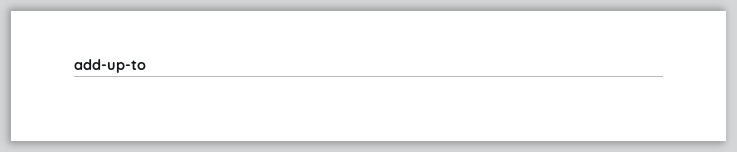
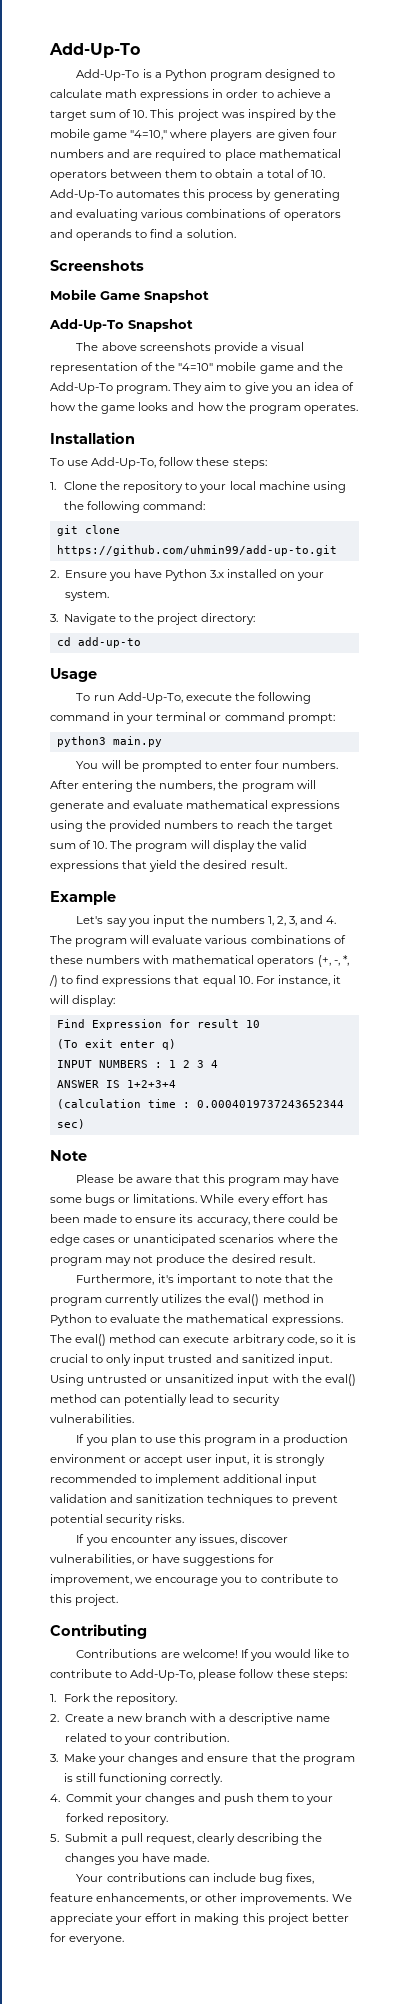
[74,59,146,73] add-up-to -> [49,43,140,58] [76,69,336,81] [50,89,331,101] [50,109,336,121] [50,129,337,141] [50,149,341,161] [50,169,325,181] [50,189,340,201] [50,209,341,221] [50,229,236,241] [50,260,144,271] [50,289,209,303] [49,319,193,332] [76,342,304,354] [50,362,343,374] [50,382,354,394] [50,402,358,414] [50,432,135,444] [50,457,267,469] [50,481,346,493] [64,501,206,513] [56,525,120,536] [56,545,337,556] [50,569,325,581] [64,590,109,601] [50,613,256,625] [56,637,141,648] [50,668,97,682] [76,692,311,704] [50,712,335,724] [56,736,162,747] [76,760,339,772] [50,780,316,792] [50,800,341,812] [50,820,333,832] [50,840,307,852] [50,860,287,872] [50,891,116,905] [76,915,337,927] [50,935,346,947] [50,955,349,967] [49,975,341,987] [50,995,116,1007] [56,1019,260,1030] [56,1039,176,1050] [56,1060,218,1068] [56,1080,176,1088] [56,1099,344,1109] [56,1119,85,1129] [50,1150,87,1161] [76,1174,340,1186] [50,1194,328,1206] [50,1214,338,1226] [50,1234,338,1246] [50,1254,315,1266] [76,1274,334,1286] [50,1294,324,1306] [50,1314,343,1326] [50,1334,356,1346] [50,1354,332,1366] [50,1374,356,1386] [50,1394,280,1406] [50,1414,134,1423] [76,1434,349,1446] [50,1454,325,1466] [50,1474,318,1486] [50,1494,338,1506] [50,1514,185,1526] [76,1534,288,1546] [50,1554,275,1566] [50,1574,338,1586] [50,1594,119,1606] [50,1624,147,1639] [76,1649,350,1661] [50,1669,347,1681] [50,1693,178,1705] [50,1713,331,1725] [64,1733,230,1745] [50,1753,355,1765] [64,1773,223,1785] [50,1793,334,1805] [65,1813,168,1825] [50,1833,323,1845] [64,1853,210,1865] [76,1873,314,1885] [50,1893,352,1905] [50,1913,349,1925] [50,1933,125,1945] Add-Up-To // Add-Up-To is a Python program designed to calculate math expressions in order to achieve a target sum of 10. This project was inspired by the mobile game "4=10," where players are given four numbers and are required to place mathematical operators between them to obtain a total of 10. Add-Up-To automates this process by generating and evaluating various combinations of operators and operands to find a solution. // Screenshots // Mobile Game Snapshot // Add-Up-To Snapshot // The above screenshots provide a visual representation of the "4=10" mobile game and the Add-Up-To program. They aim to give you an idea of how the game looks and how the program operates. // Installation // To use Add-Up-To, follow these steps: // 1. Clone the repository to your local machine using the following command: // git clone https://github.com/uhmin99/add-up-to.git // 2. Ensure you have Python 3.x installed on your system. // 3. Navigate to the project directory: // cd add-up-to // Usage // To run Add-Up-To, execute the following command in your terminal or command prompt: // python3 main.py // You will be prompted to enter four numbers. After entering the numbers, the program will generate and evaluate mathematical expressions using the provided numbers to reach the target sum of 10. The program will display the valid expressions that yield the desired result. // Example // Let's say you input the numbers 1, 2, 3, and 4. The program will evaluate various combinations of these numbers with mathematical operators (+, -, *, /) to find expressions that equal 10. For instance, it will display: // Find Expression for result 10 // (To exit enter q) // INPUT NUMBERS : 1 2 3 4 // ANSWER IS 1+2+3+4 // (calculation time : 0.0004019737243652344 sec) // Note // Please be aware that this program may have some bugs or limitations. While every effort has been made to ensure its accuracy, there could be edge cases or unanticipated scenarios where the program may not produce the desired result. // Furthermore, it's important to note that the program currently utilizes the eval() method in Python to evaluate the mathematical expressions. The eval() method can execute arbitrary code, so it is crucial to only input trusted and sanitized input. Using untrusted or unsanitized input with the eval() method can potentially lead to security vulnerabilities. // If you plan to use this program in a production environment or accept user input, it is strongly recommended to implement additional input validation and sanitization techniques to prevent potential security risks. // If you encounter any issues, discover vulnerabilities, or have suggestions for improvement, we encourage you to contribute to this project. // Contributing // Contributions are welcome! If you would like to contribute to Add-Up-To, please follow these steps: // 1. Fork the repository. // 2. Create a new branch with a descriptive name related to your contribution. // 3. Make your changes and ensure that the program is still functioning correctly. // 4. Commit your changes and push them to your forked repository. // 5. Submit a pull request, clearly describing the changes you have made. // Your contributions can include bug fixes, feature enhancements, or other improvements. We appreciate your effort in making this project better for everyone.

